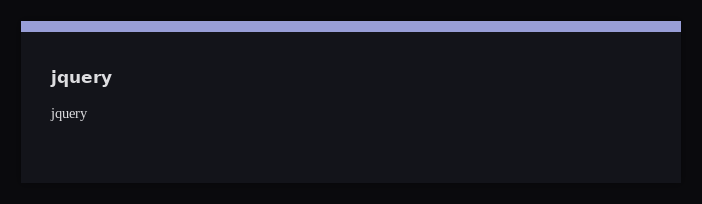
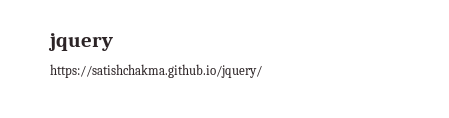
[50,108,88,121] jquery -> [50,64,262,78] https://satishchakma.github.io/jquery/

